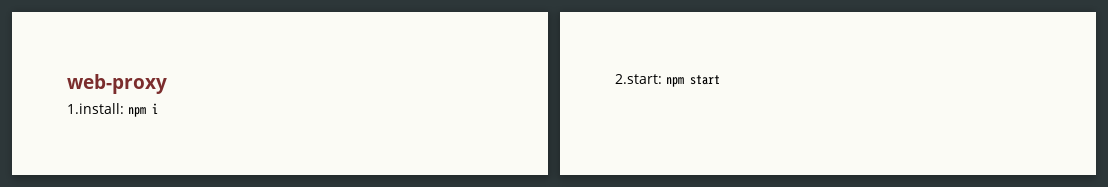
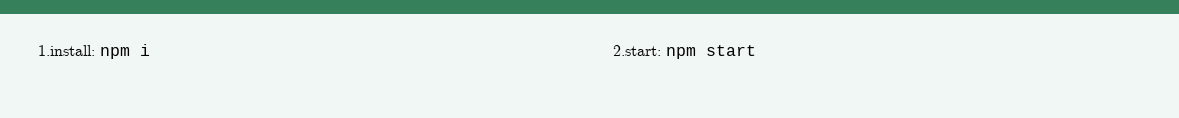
[67,74,167,94] web-proxy // -> (38, 50) none

